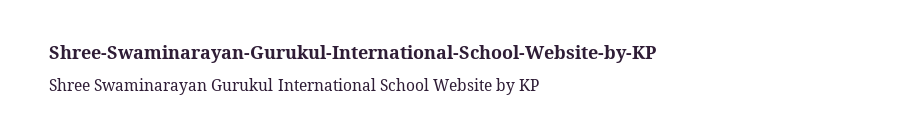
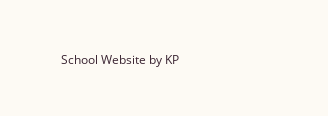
[49,45,656,63] [49,78,376,95] Shree-Swaminarayan-Gurukul-International-School-Website-by-KP // Shree Swaminarayan Gurukul International -> (61, 59) none

